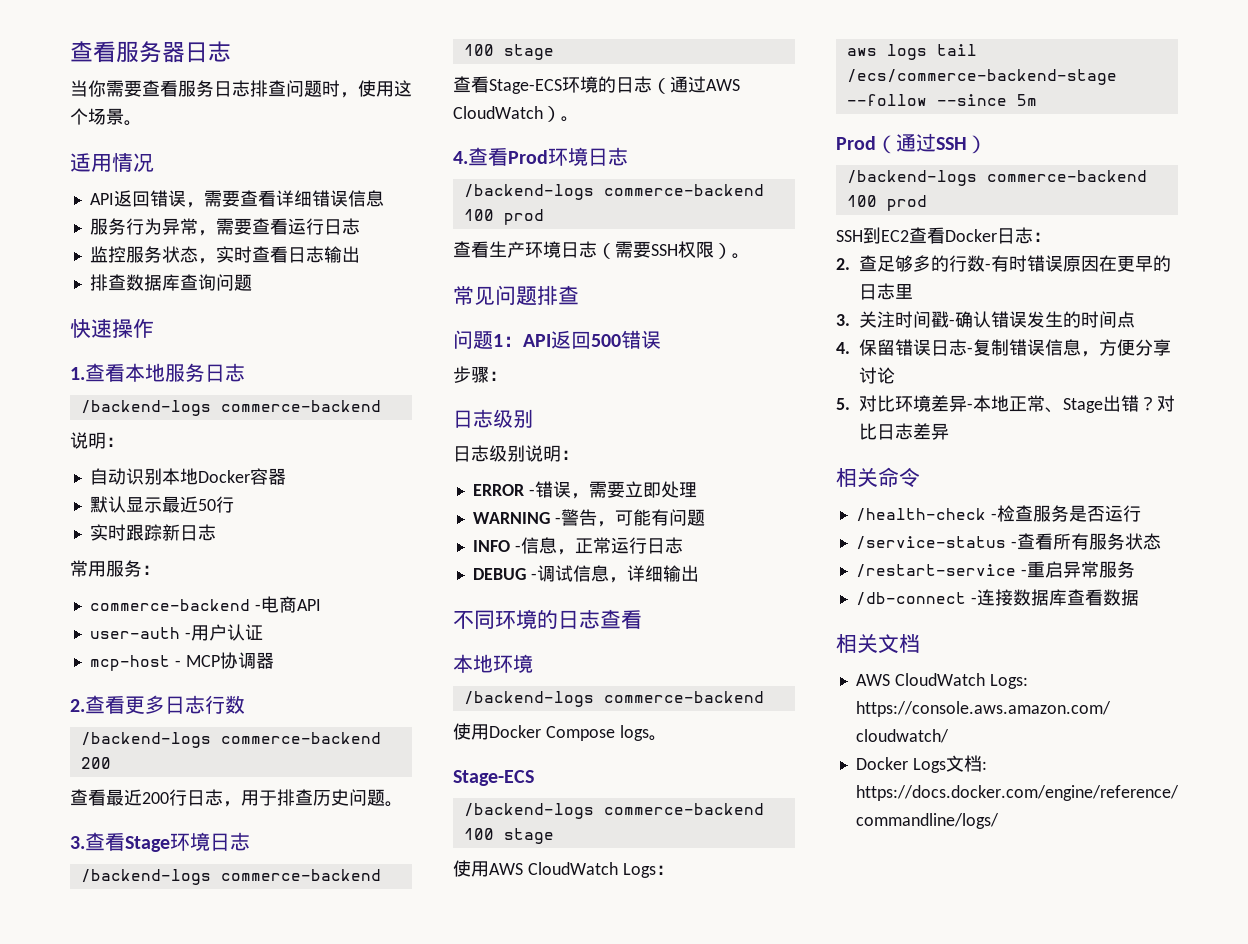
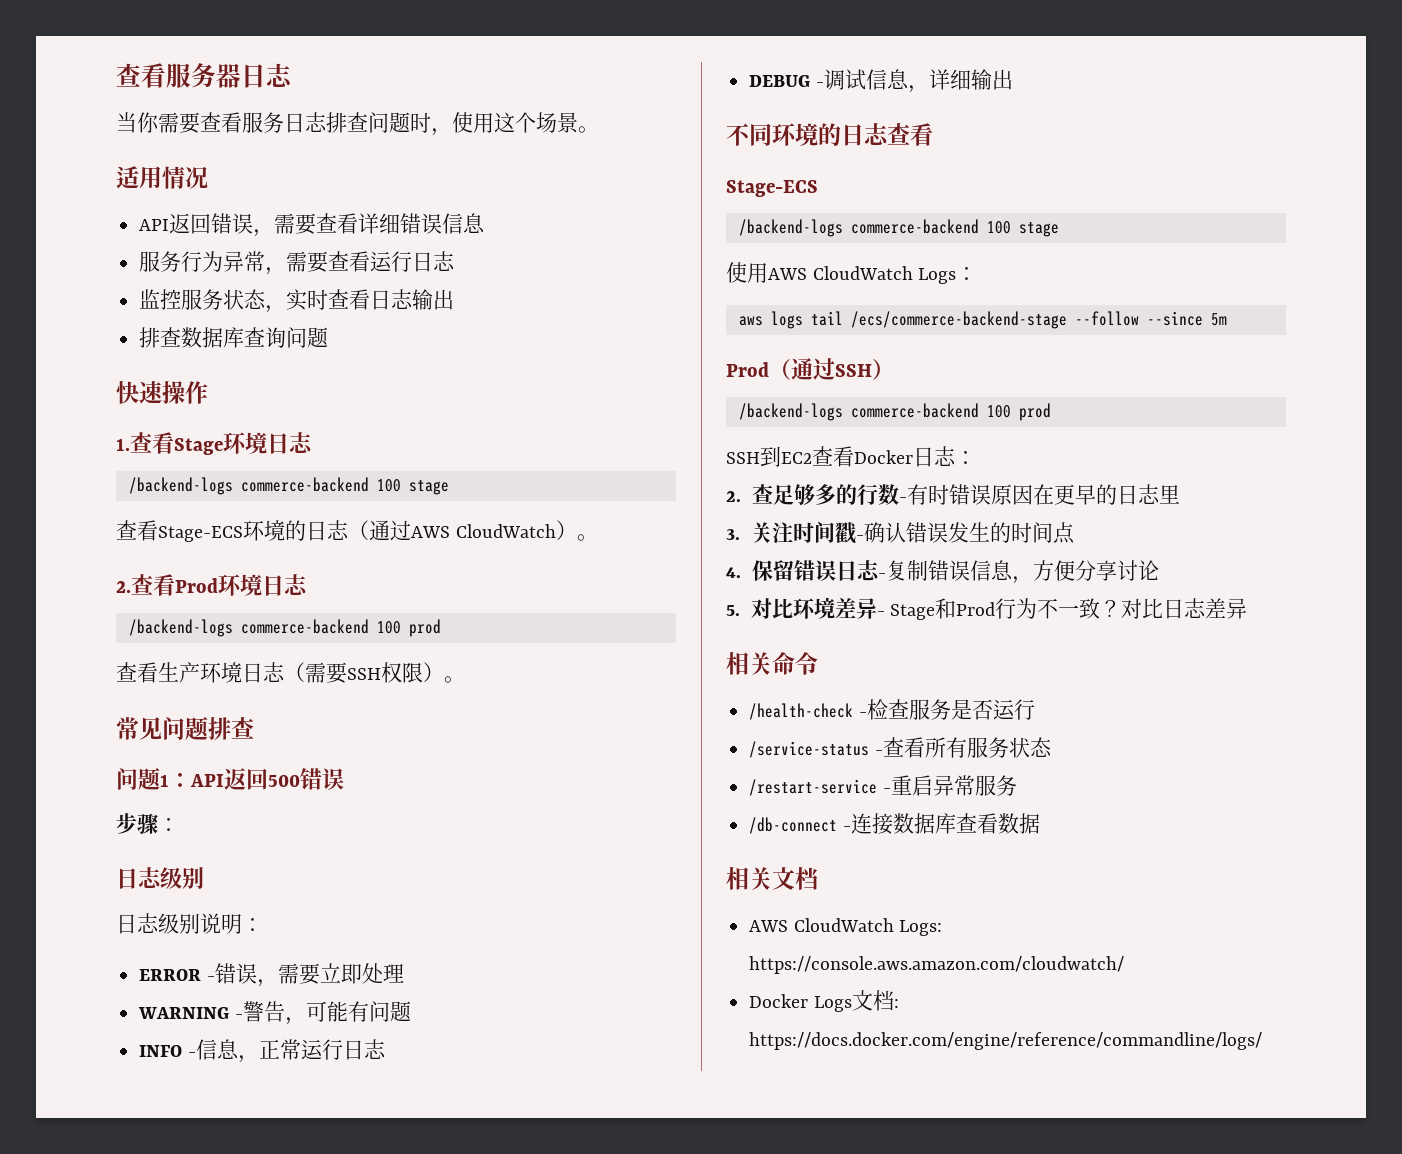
[125,363,245,382] [80,400,381,416] [70,432,124,449] [89,468,286,485] [89,496,234,513] [89,524,216,541] [70,560,160,577] [89,596,321,613] [89,624,263,641] [89,652,274,671] [70,695,245,714] [80,732,381,748] [80,757,111,769] [70,789,403,807] [70,832,125,851] 本地服务日志 // /backend-logs commerce-backend // 说明： // 自动识别本地Docker容器 // 默认显示最近50行 // 实时跟踪新日志 // 常用服务： // commerce-backend -电商API // user-auth -用户认证 // mcp-host - MCP协调器 // 2.查看更多日志行数 // /backend-logs commerce-backend 200 // 查看最近200行日志，用于排查历史问题。 // 3.查看 -> (174, 443) none
[453,151,468,164] 4. -> [116,581,131,593] 2.
[453,654,533,673] [463,691,764,707] [453,723,667,741] // 本地环境 // /backend-logs commerce-backend // 使用Docker Compose logs。 -> (933, 134) none
[973,395,1139,413] 本地正常、Stage出错 -> [890,598,1101,620] Stage和Prod行为不一致

